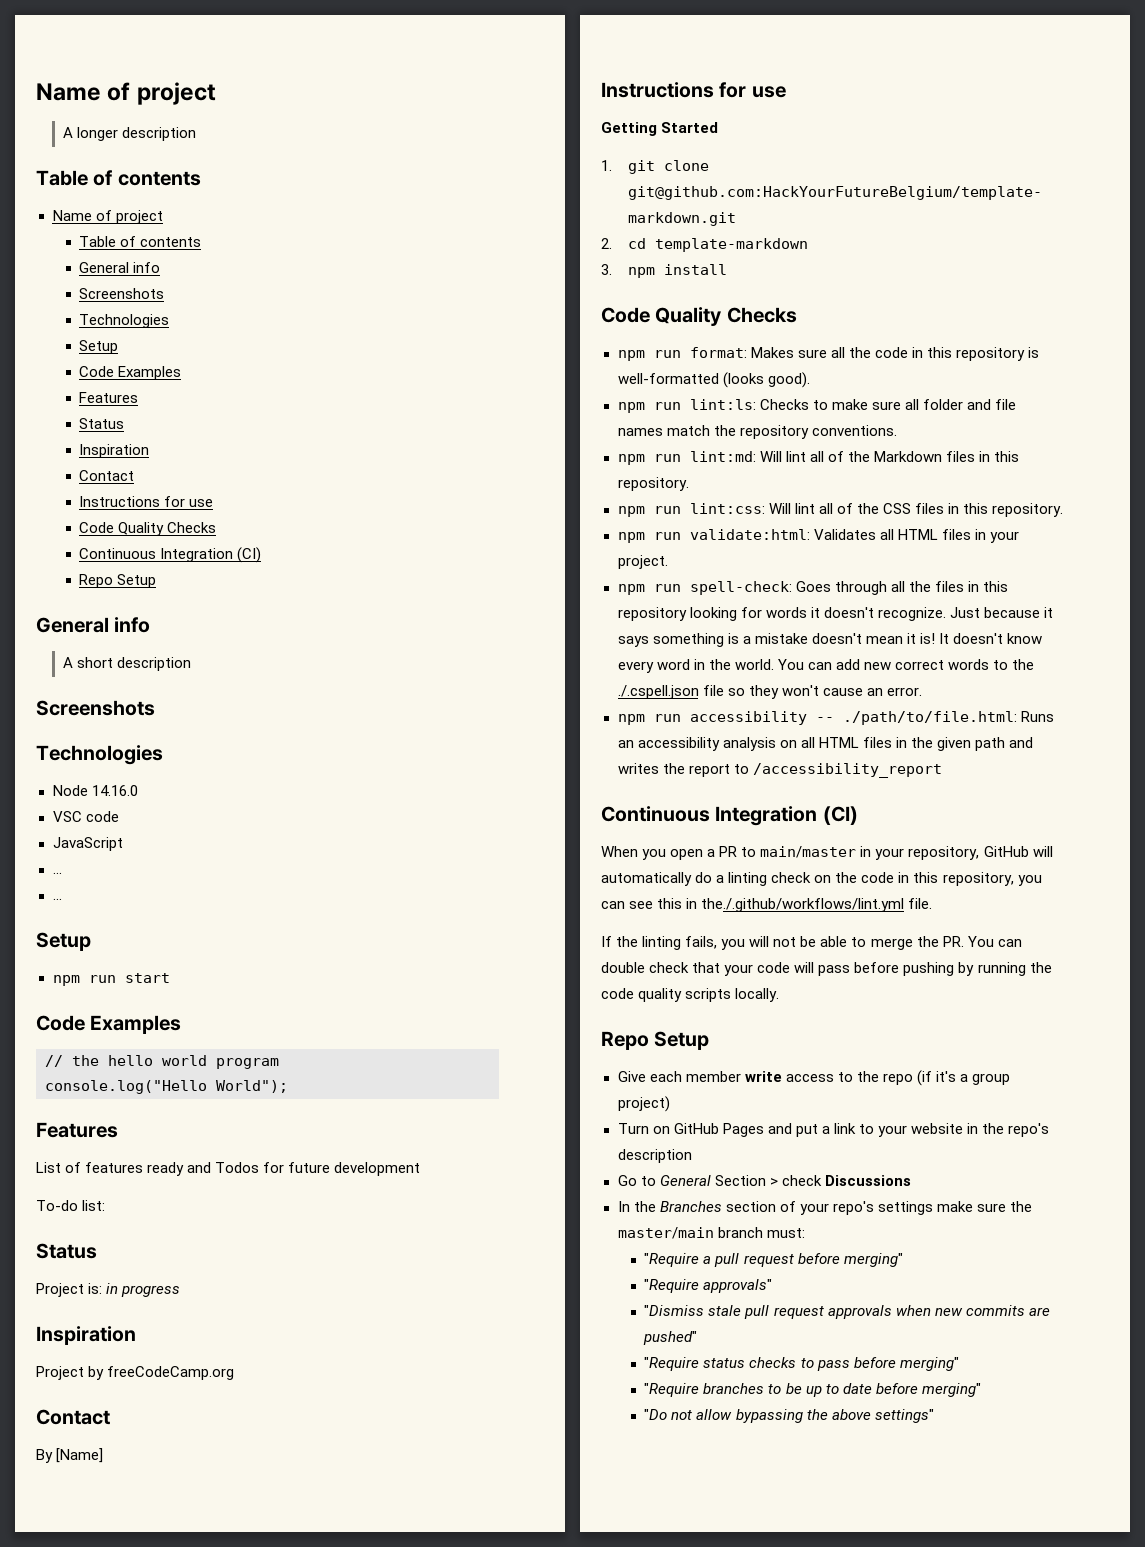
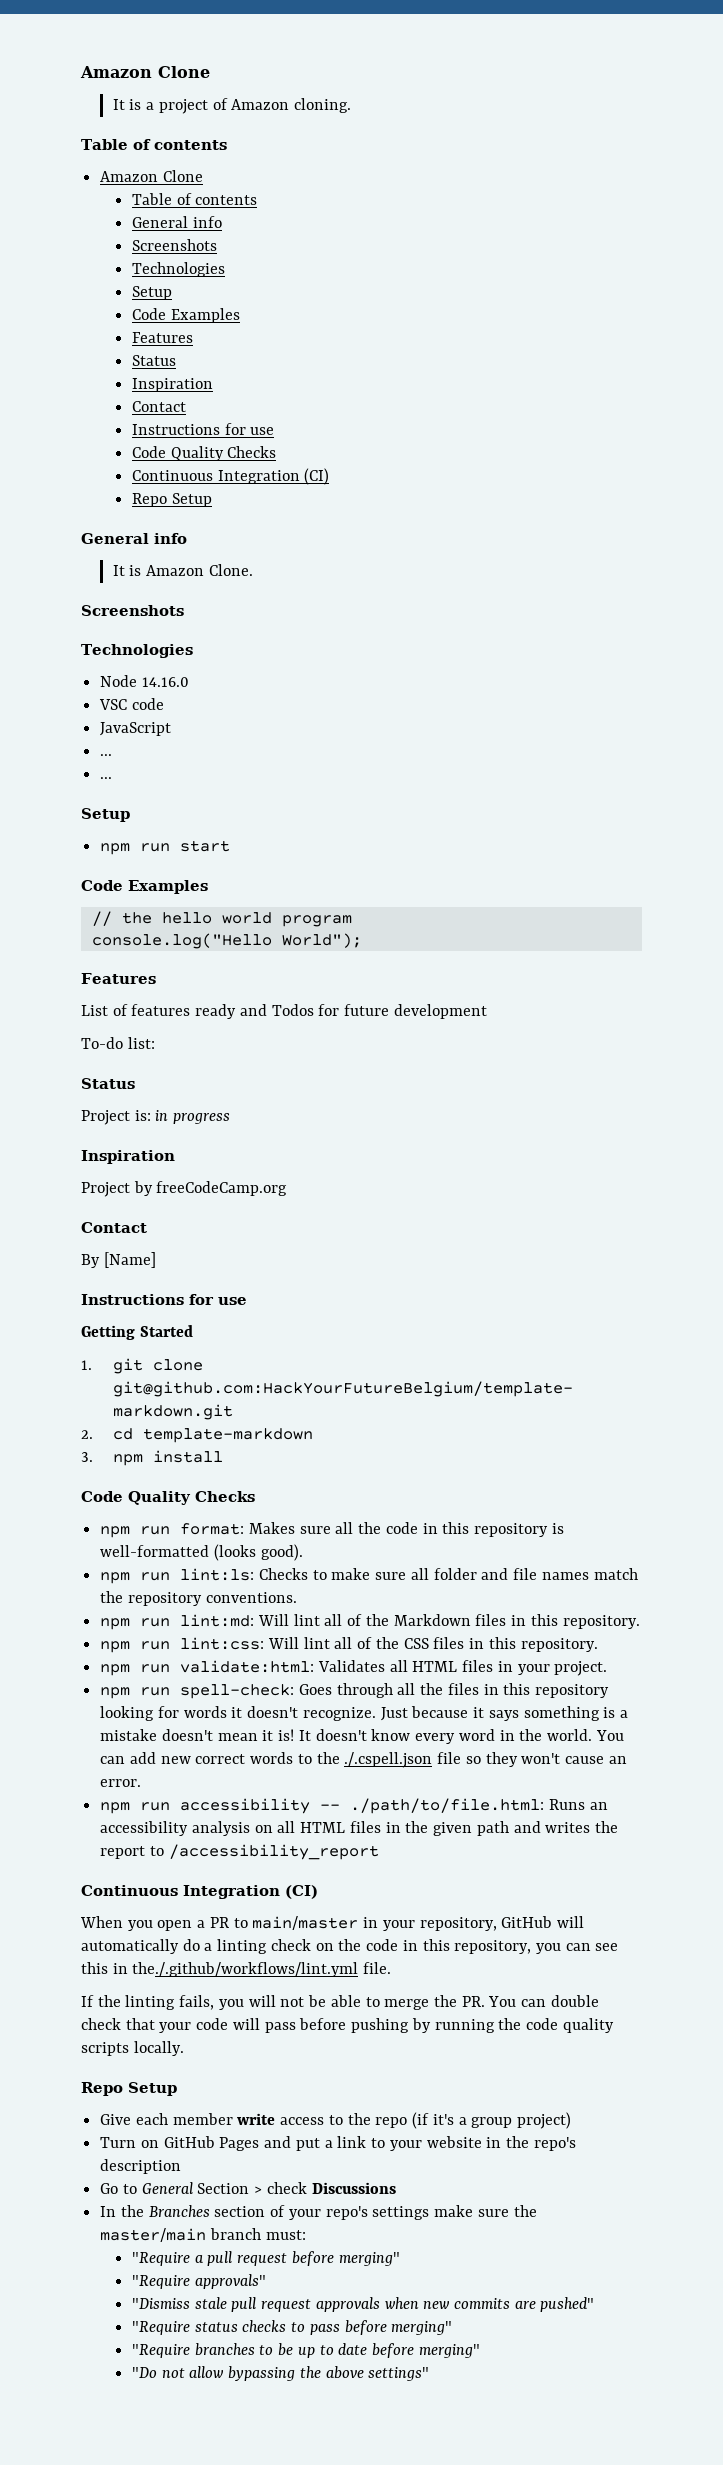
[36,82,216,105] [62,127,196,141] [36,170,201,186] [52,210,163,224] Name of project // A longer description // Table of contents // Name of project -> [80,66,210,78] [112,98,352,114] [81,139,227,150] [100,170,203,182] Amazon Clone // It is a project of Amazon cloning. // Table of contents // Amazon Clone
[62,657,191,671] A short description -> [112,564,253,576] It is Amazon Clone.

